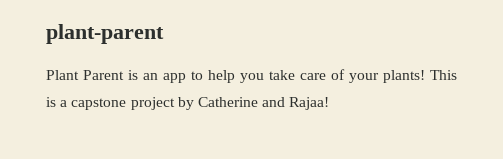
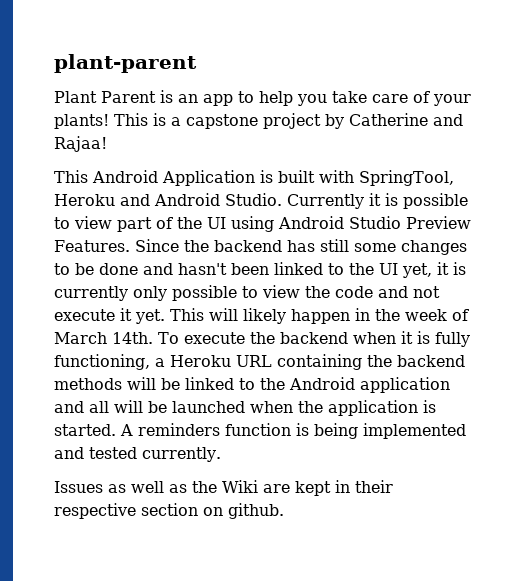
(330, 103) none -> [54,170,454,186] [54,193,468,209] [54,216,471,232] [54,239,467,255] [54,262,466,278] [54,285,440,301] [54,308,469,324] [54,331,470,347] [54,354,465,370] [54,377,450,393] [54,400,436,416] [54,423,466,439] [54,447,221,462] [54,480,393,496] [54,503,284,519] // This Android Application is built with SpringTool, Heroku and Android Studio. Currently it is possible to view part of the UI using Android Studio Preview Features. Since the backend has still some changes to be done and hasn't been linked to the UI yet, it is currently only possible to view the code and not execute it yet. This will likely happen in the week of March 14th. To execute the backend when it is fully functioning, a Heroku URL containing the backend methods will be linked to the Android application and all will be launched when the application is started. A reminders function is being implemented and tested currently. // Issues as well as the Wiki are kept in their respective section on github.

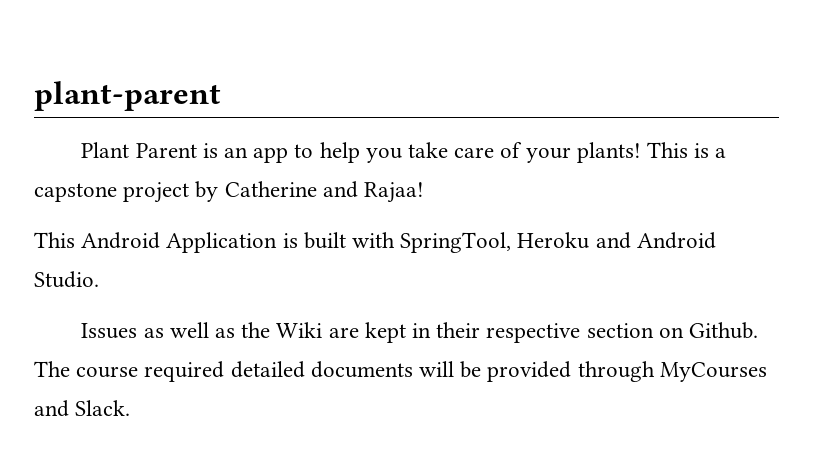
[287,193,468,209] [54,216,471,232] [54,239,467,255] [54,262,466,278] [54,285,440,301] [54,308,469,324] [54,331,470,347] [54,354,465,370] [54,377,450,393] [54,400,436,416] [54,423,466,439] [54,447,221,462] Currently it is possible to view part of the UI using Android Studio Preview Features. Since the backend has still some changes to be done and hasn't been linked to the UI yet, it is currently only possible to view the code and not execute it yet. This will likely happen in the week of March 14th. To execute the backend when it is fully functioning, a Heroku URL containing the backend methods will be linked to the Android application and all will be launched when the application is started. A reminders function is being implemented and tested currently. -> (99, 279) none
[228,503,284,519] github. -> [689,322,759,339] [34,361,767,382] [34,400,131,417] Github. The course required detailed documents will be provided through MyCourses and Slack.

